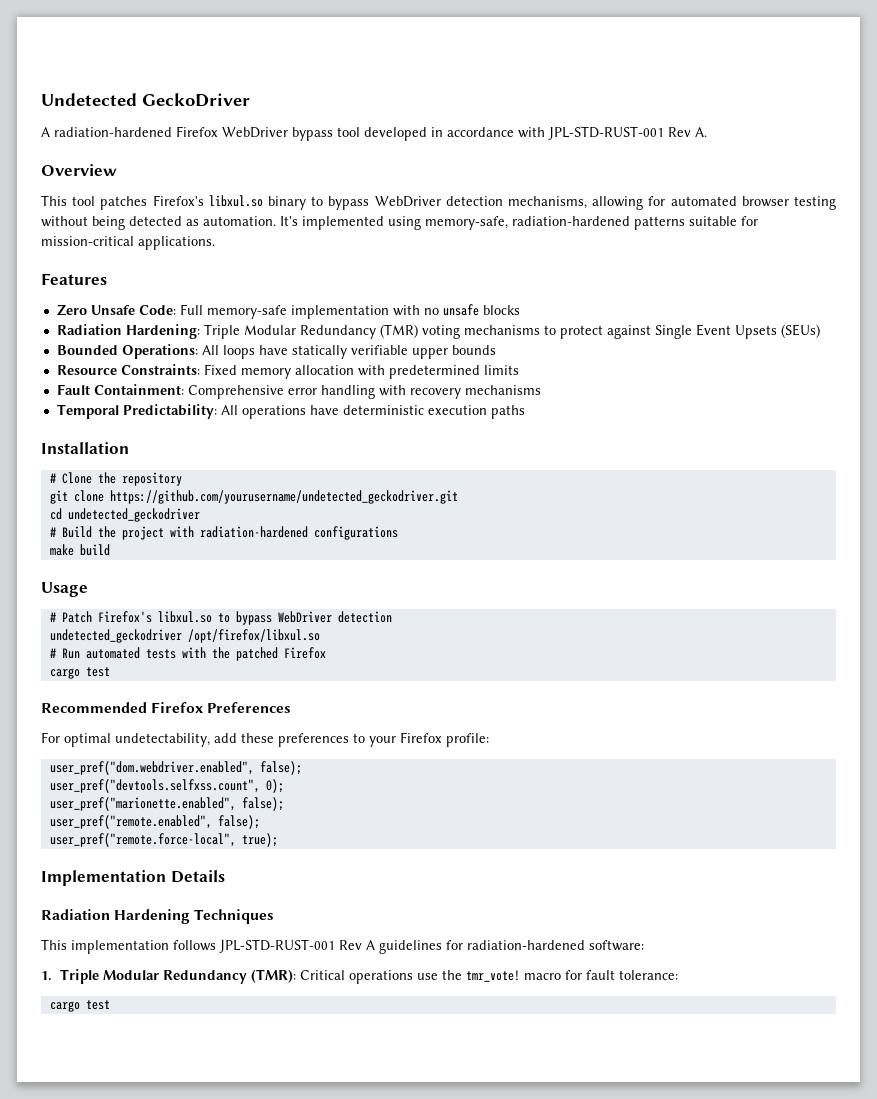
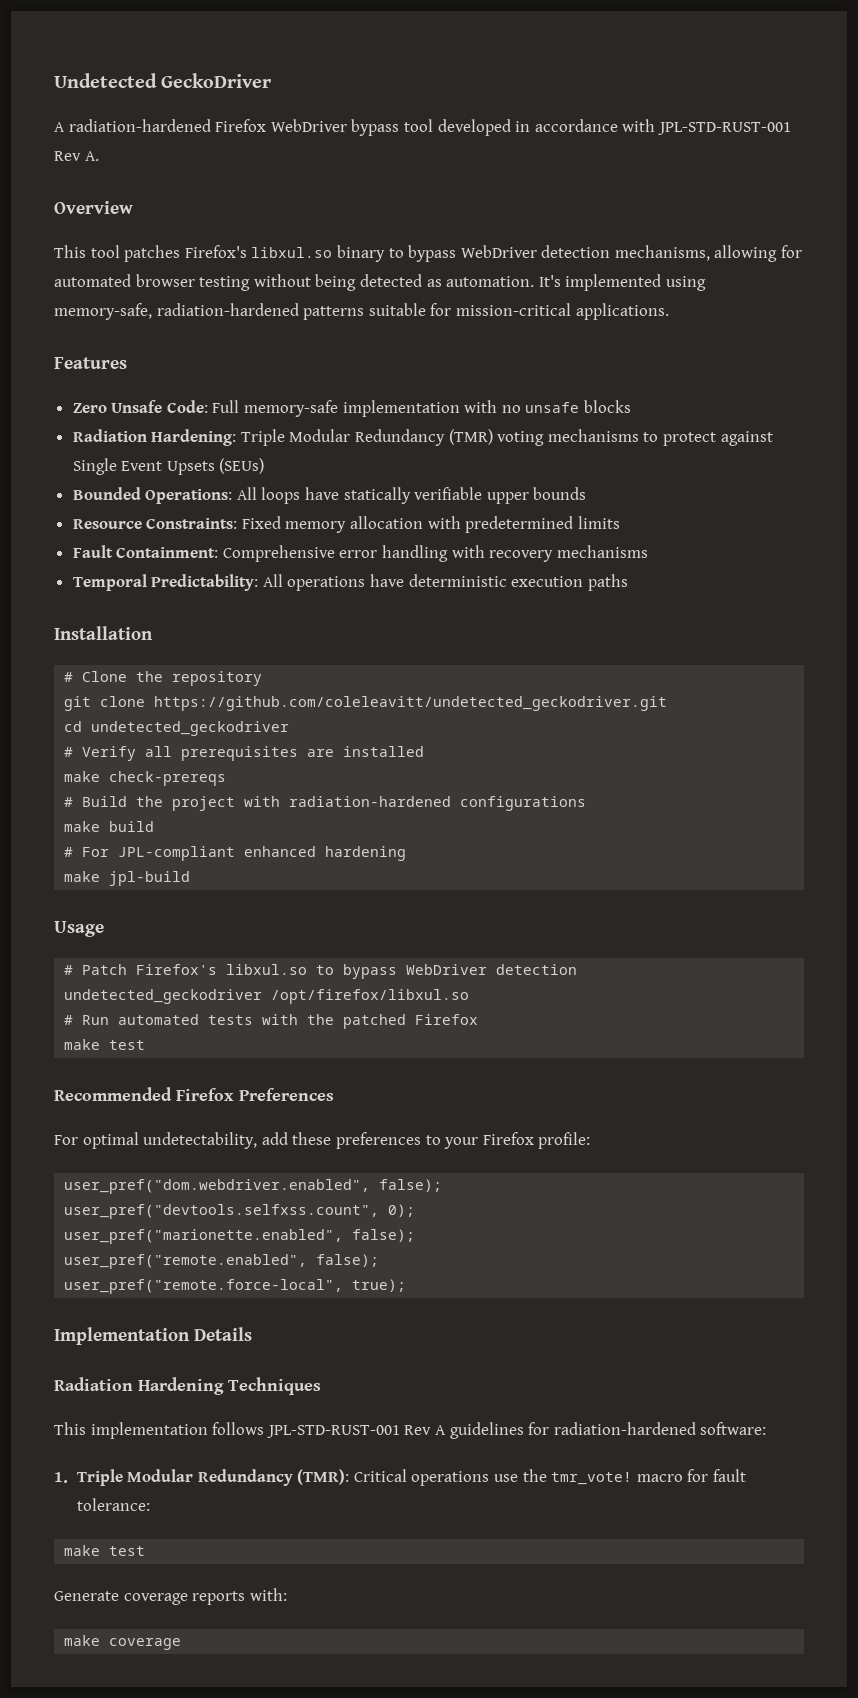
[109,490,458,504] https://github.com/yourusername/undetected_geckodriver.git -> [154,696,668,711] https://github.com/coleleavitt/undetected_geckodriver.git
(200, 515) none -> [64,746,425,761] [64,771,227,786] // # Verify all prerequisites are installed // make check-prereqs
(110, 550) none -> [64,846,407,861] [64,871,191,886] // # For JPL-compliant enhanced hardening // make jpl-build
[49,668,80,679] cargo -> [64,1039,101,1050] make
[49,1000,110,1012] cargo test -> [64,1545,146,1556] [54,1588,287,1605] [64,1635,182,1650] make test // Generate coverage reports with: // make coverage

